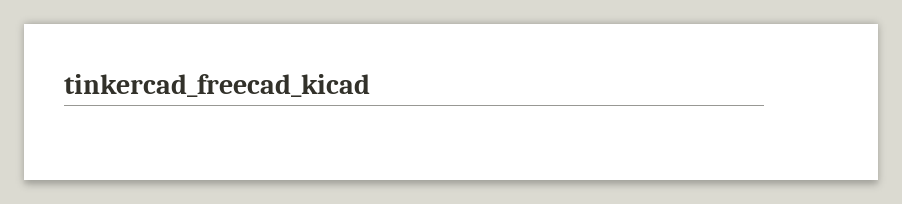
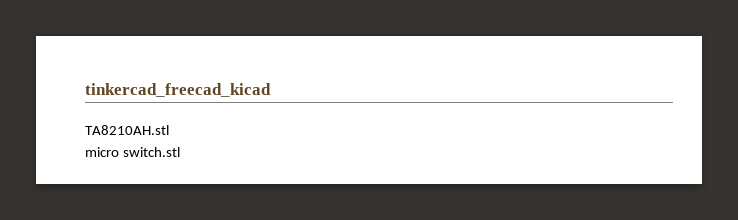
(370, 85) none -> [85,125,169,135] [85,147,180,157] // TA8210AH.stl // micro switch.stl

